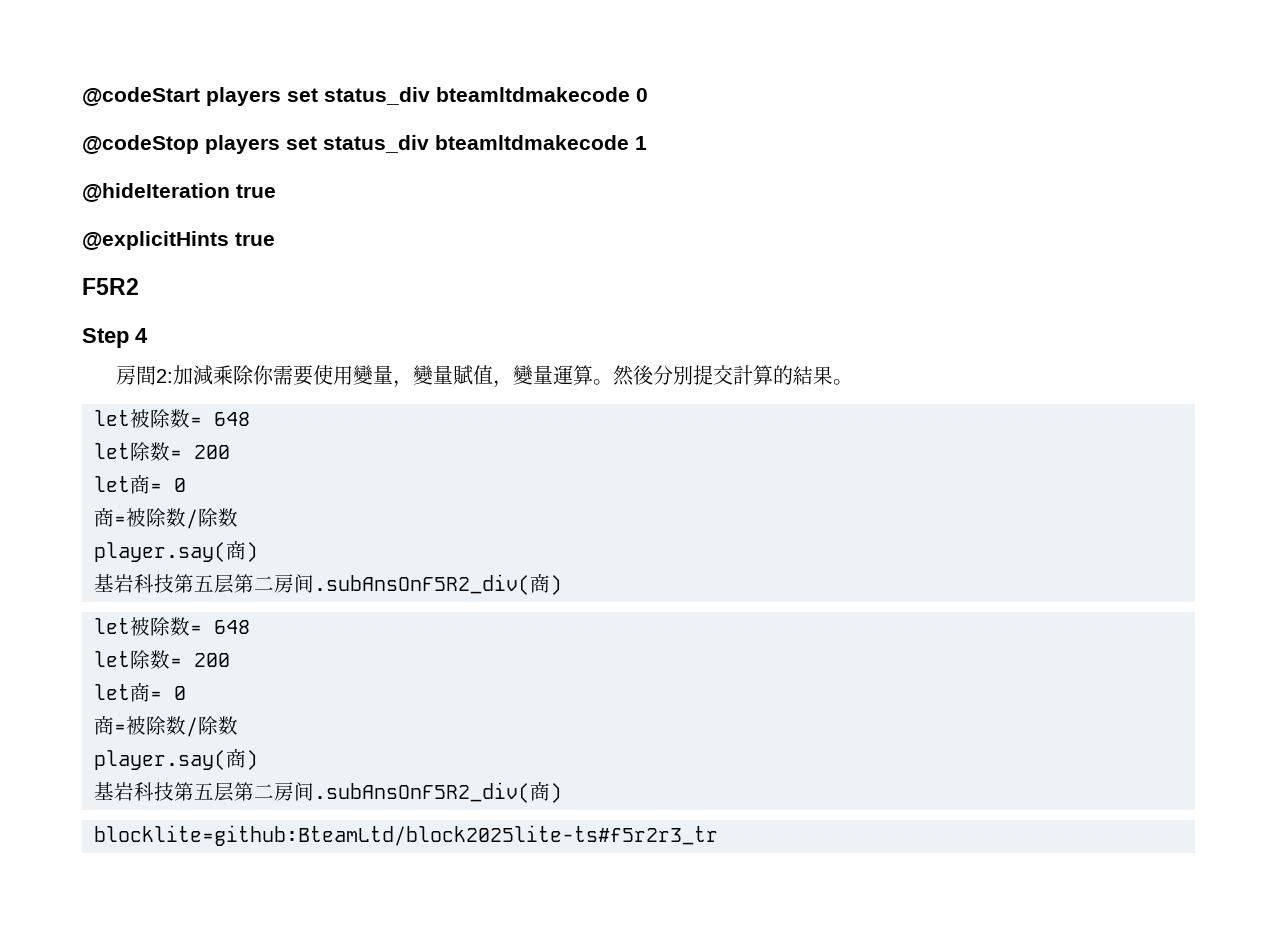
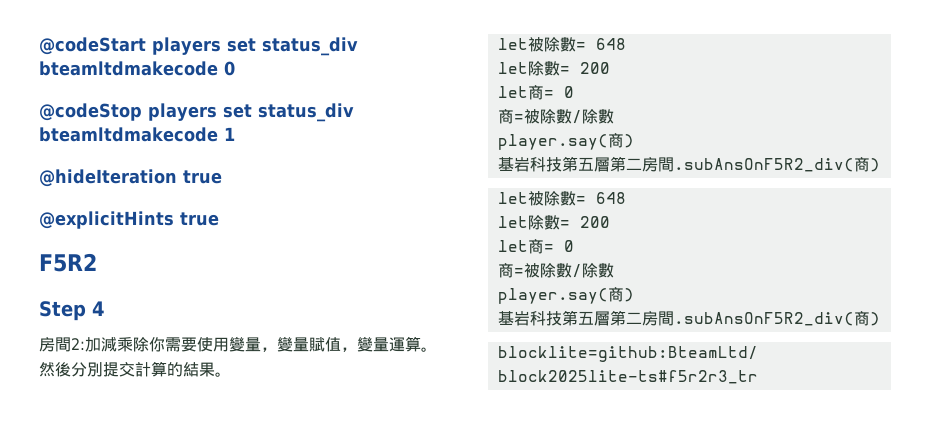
[170,409,250,428] [94,442,230,461] [94,475,186,494] [94,508,238,529] [94,541,258,562] [94,574,314,594] 数= 648 // let除数= 200 // let商= 0 // 商=被除数/除数 // player.say(商) // 基岩科技第五层第二房间 -> [559,37,626,52] [497,61,610,76] [497,85,574,100] [497,109,614,124] [497,133,634,150] [497,156,674,172] 數= 648 // let除數= 200 // let商= 0 // 商=被除數/除數 // player.say(商) // 基岩科技第五層第二房間
[170,617,250,636] [94,650,230,669] [94,683,186,702] [94,716,238,737] [94,749,258,770] [94,782,314,802] 数= 648 // let除数= 200 // let商= 0 // 商=被除数/除数 // player.say(商) // 基岩科技第五层第二房间 -> [559,191,626,206] [497,215,610,230] [497,239,574,254] [497,263,614,278] [497,287,634,304] [497,310,674,326] 數= 648 // let除數= 200 // let商= 0 // 商=被除數/除數 // player.say(商) // 基岩科技第五層第二房間

